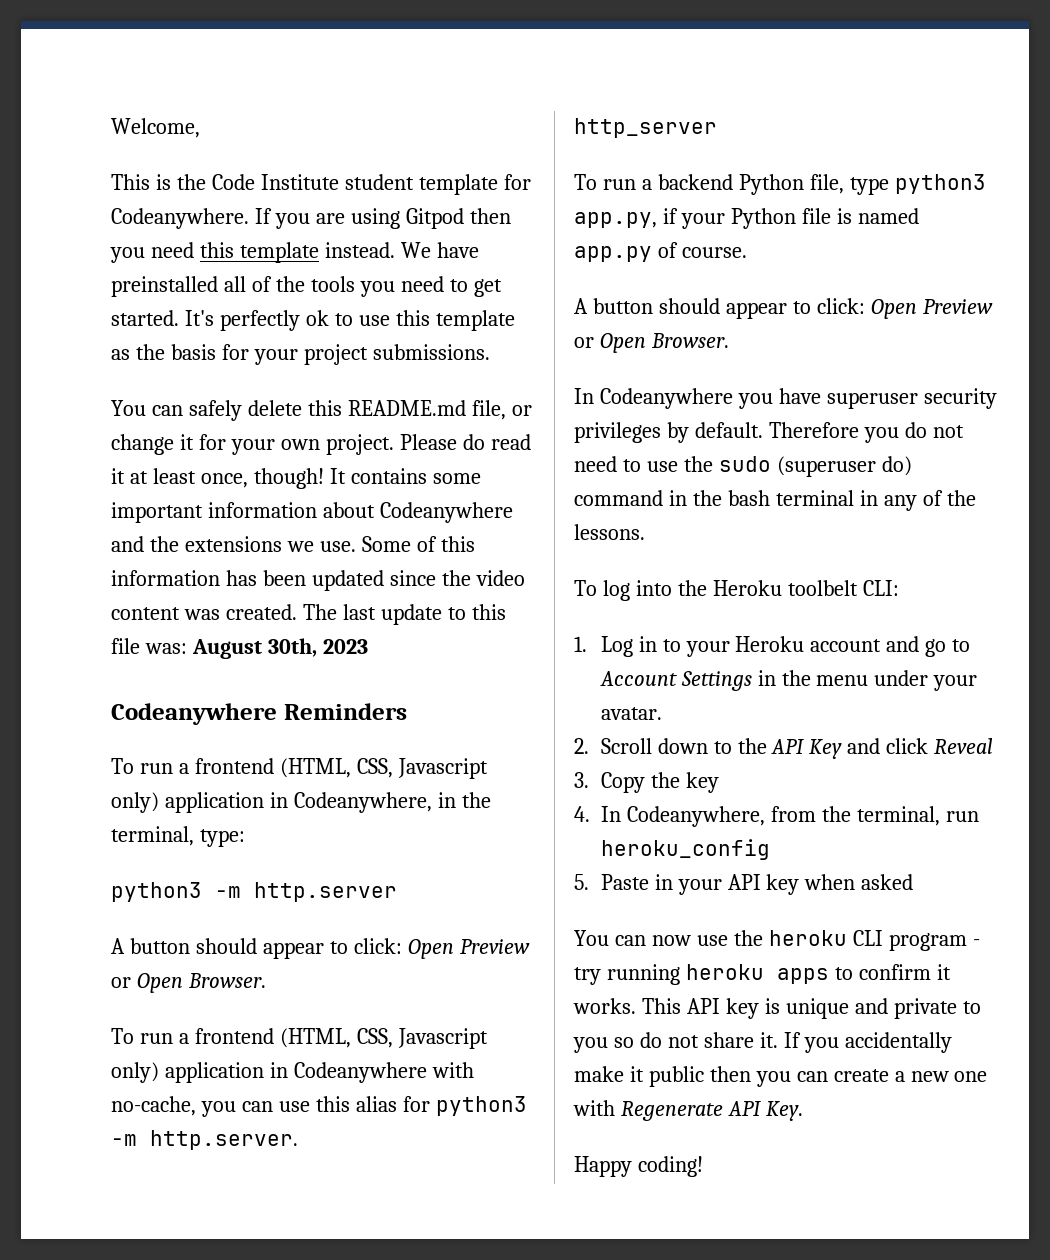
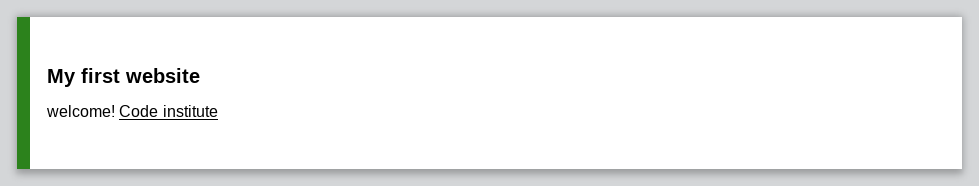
[111,118,200,138] [111,174,531,195] [111,208,511,229] [110,242,479,263] [111,276,502,297] [111,310,515,331] [111,344,490,365] [111,400,532,421] [111,434,531,455] [111,468,481,489] [111,502,513,523] [111,536,475,552] [111,570,525,591] [111,604,506,625] [111,638,368,659] [111,703,407,725] [111,758,488,779] [111,792,491,813] [111,826,245,847] [111,882,397,902] [111,938,530,959] [111,973,266,993] [111,1028,488,1049] [111,1062,474,1083] [111,1096,527,1117] [111,1130,298,1150] [574,118,717,138] [574,174,986,195] [574,208,919,229] [574,242,747,262] [574,298,993,319] [574,333,729,353] [574,388,997,409] [574,422,964,443] [574,456,912,477] [574,490,976,511] [574,524,645,540] [574,580,899,601] [574,636,971,657] [599,670,978,691] [600,707,662,720] [574,738,994,759] [574,772,719,793] [574,806,979,827] [601,839,770,860] [574,874,914,895] [574,930,980,951] [574,964,951,985] [573,998,981,1019] [573,1032,952,1053] [574,1066,988,1087] [573,1100,803,1121] [574,1156,703,1177] Welcome, // This is the Code Institute student template for Codeanywhere. If you are using Gitpod then you need this template instead. We have preinstalled all of the tools you need to get started. It's perfectly ok to use this template as the basis for your project submissions. // You can safely delete this README.md file, or change it for your own project. Please do read it at least once, though! It contains some important information about Codeanywhere and the extensions we use. Some of this information has been updated since the video content was created. The last update to this file was: August 30th, 2023 // Codeanywhere Reminders // To run a frontend (HTML, CSS, Javascript only) application in Codeanywhere, in the terminal, type: // python3 -m http.server // A button should appear to click: Open Preview or Open Browser. // To run a frontend (HTML, CSS, Javascript only) application in Codeanywhere with no-cache, you can use this alias for python3 -m http.server. // http_server // To run a backend Python file, type python3 app.py, if your Python file is named app.py of course. // A button should appear to click: Open Preview or Open Browser. // In Codeanywhere you have superuser security privileges by default. Therefore you do not need to use the sudo (superuser do) command in the bash terminal in any of the lessons. // To log into the Heroku toolbelt CLI: // 1. Log in to your Heroku account and go to Account Settings in the menu under your avatar. // 2. Scroll down to the API Key and click Reveal // 3. Copy the key // 4. In Codeanywhere, from the terminal, run heroku_config // 5. Paste in your API key when asked // You can now use the heroku CLI program - try running heroku apps to confirm it works. This API key is unique and private to you so do not share it. If you accidentally make it public then you can create a new one with Regenerate API Key. // Happy coding! -> [47,68,200,87] [46,105,218,117] My first website // welcome! Code institute

